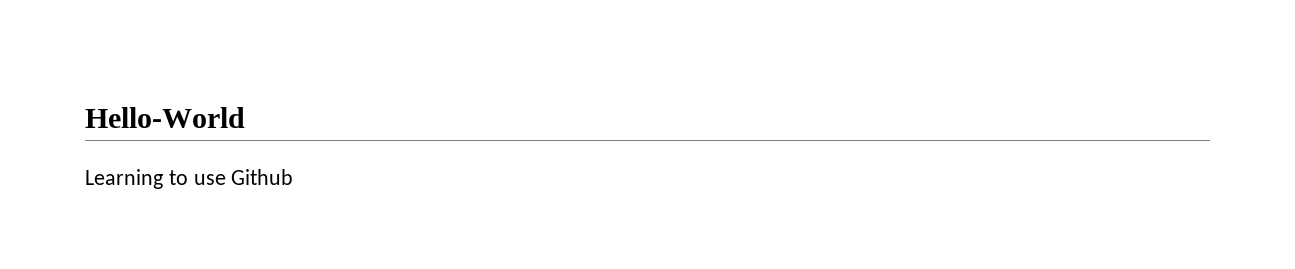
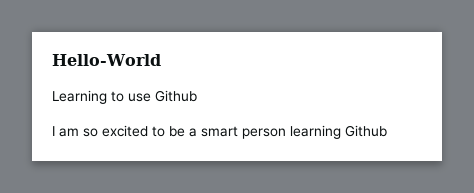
(294, 177) none -> [52,125,387,139] // I am so excited to be a smart person learning Github

